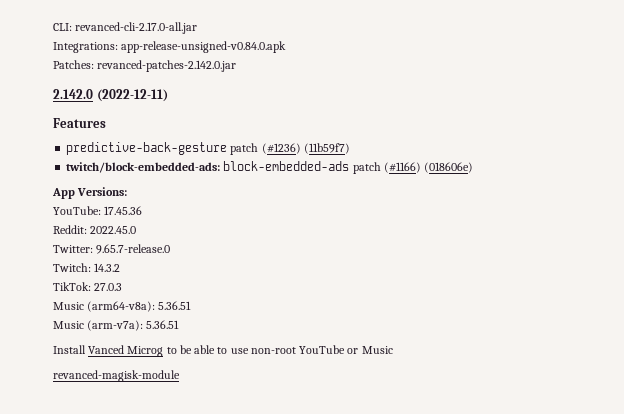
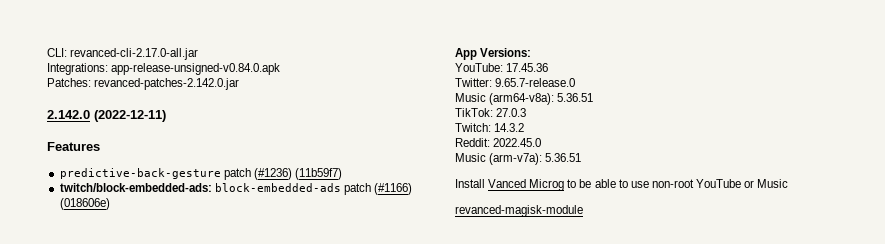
[53,225,137,234] // Reddit: 2022.45.0 -> (549, 67) none
[53,263,121,272] [53,282,123,291] [53,301,192,312] Twitch: 14.3.2 // TikTok: 27.0.3 // Music (arm64-v8a): 5.36.51 -> [455,93,594,105] [455,108,527,117] [455,123,525,132] [455,138,542,147] Music (arm64-v8a): 5.36.51 // TikTok: 27.0.3 // Twitch: 14.3.2 // Reddit: 2022.45.0

